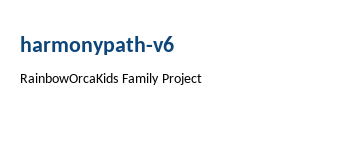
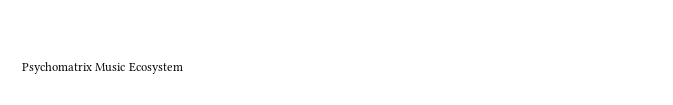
[20,36,174,55] [20,73,202,85] harmonypath-v6 // RainbowOrcaKids Family Project -> [22,62,183,74] Psychomatrix Music Ecosystem

